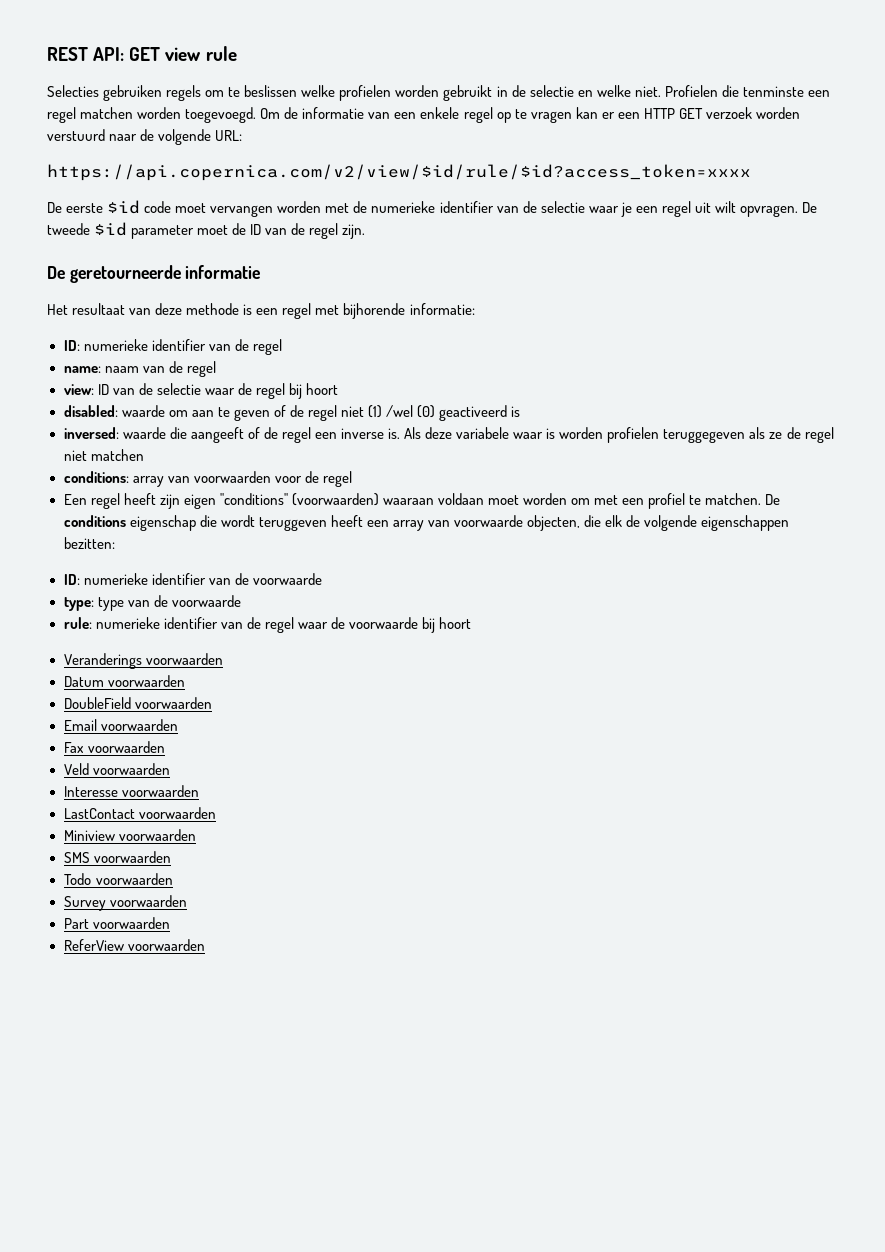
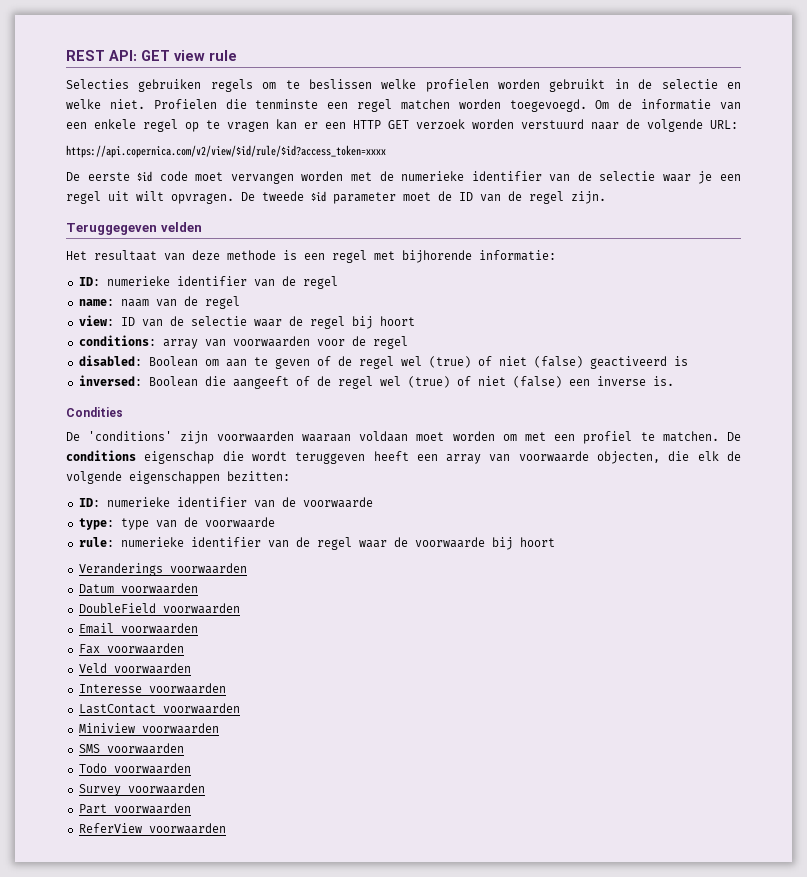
[47,265,261,283] De geretourneerde informatie -> [66,222,202,235] Teruggegeven velden
[63,405,521,421] [63,427,834,443] [63,449,144,461] // disabled: waarde om aan te geven of de regel niet (1) /wel (0) geactiveerd is // inversed: waarde die aangeeft of de regel een inverse is. Als deze variabele waar is worden profielen teruggegeven als ze de regel niet matchen -> (415, 321) none
[63,493,379,509] Een regel heeft zijn eigen "conditions" (voorwaarden) -> [78,355,688,369] [78,375,674,389] [66,407,123,417] [66,431,294,444] disabled: Boolean om aan te geven of de regel wel (true) of niet (false) geactiveerd is // inversed: Boolean die aangeeft of de regel wel (true) of niet (false) een inverse is. // Condities // De 'conditions' zijn voorwaarden

